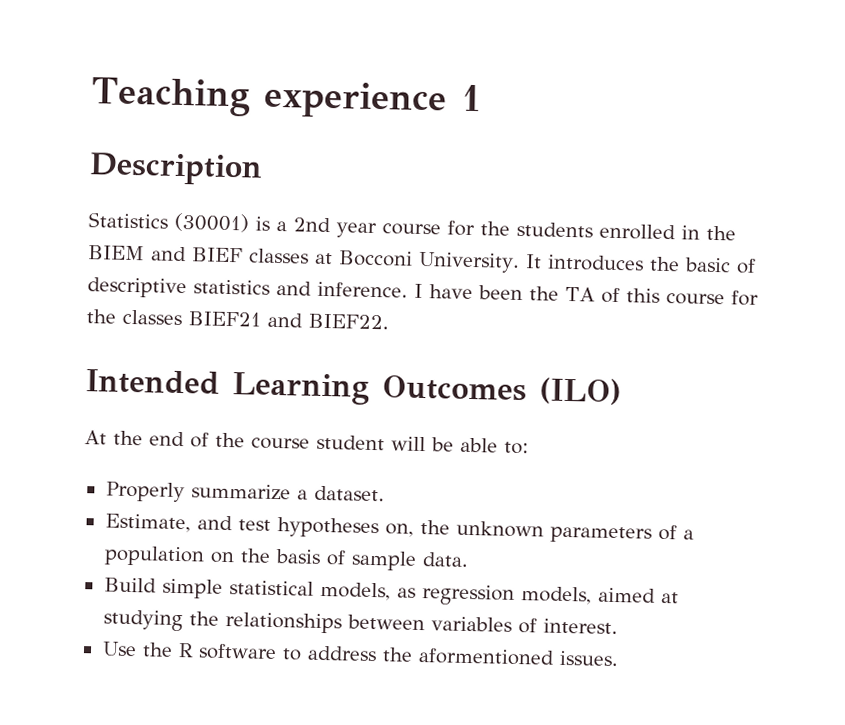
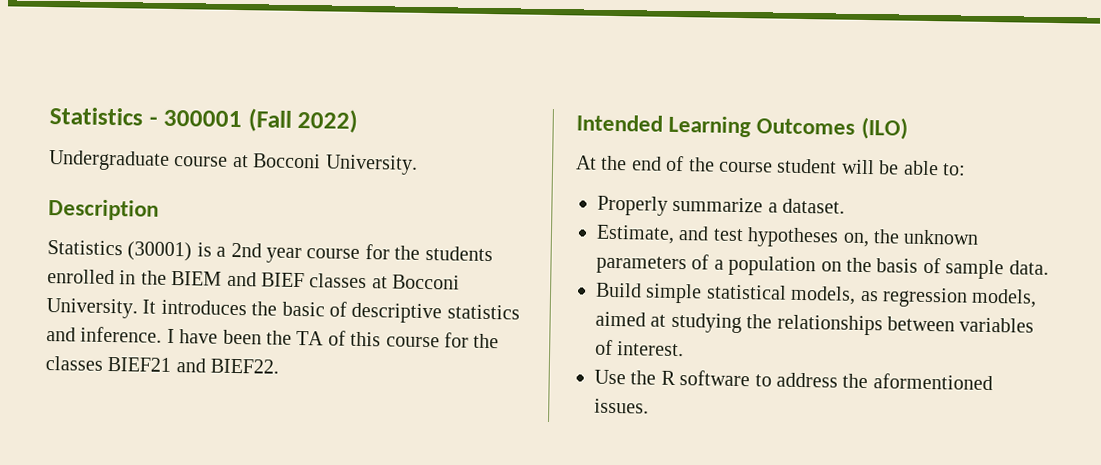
[91,77,482,120] Teaching experience 1 -> [49,107,359,133] [48,150,418,175] Statistics - 300001 (Fall 2022) // Undergraduate course at Bocconi University.

